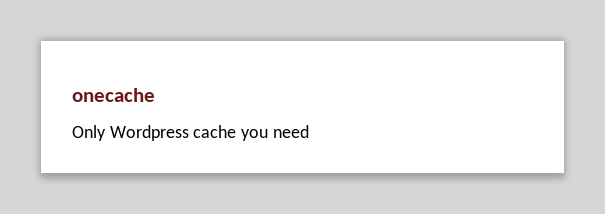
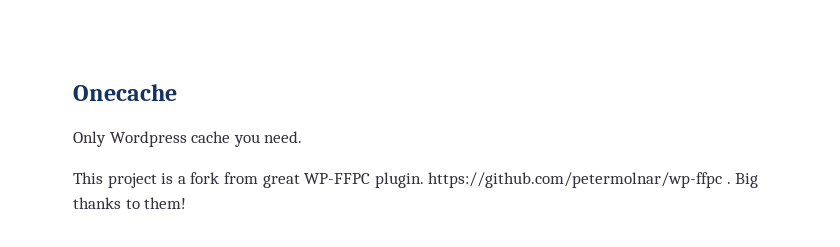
[72,88,155,102] onecache -> [73,84,177,101] Onecache
[272,125,309,138] need -> [264,131,303,143] [73,172,759,188] [73,197,187,209] need. // This project is a fork from great WP-FFPC plugin. https://github.com/petermolnar/wp-ffpc . Big thanks to them!

